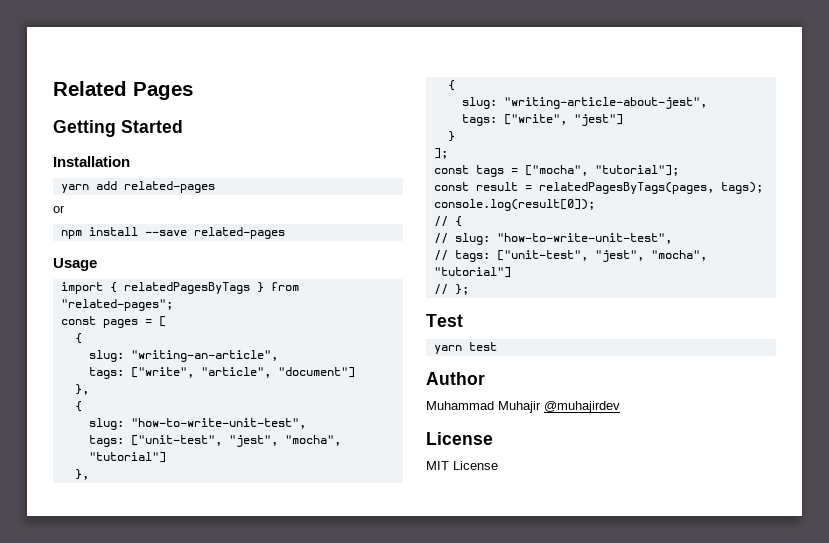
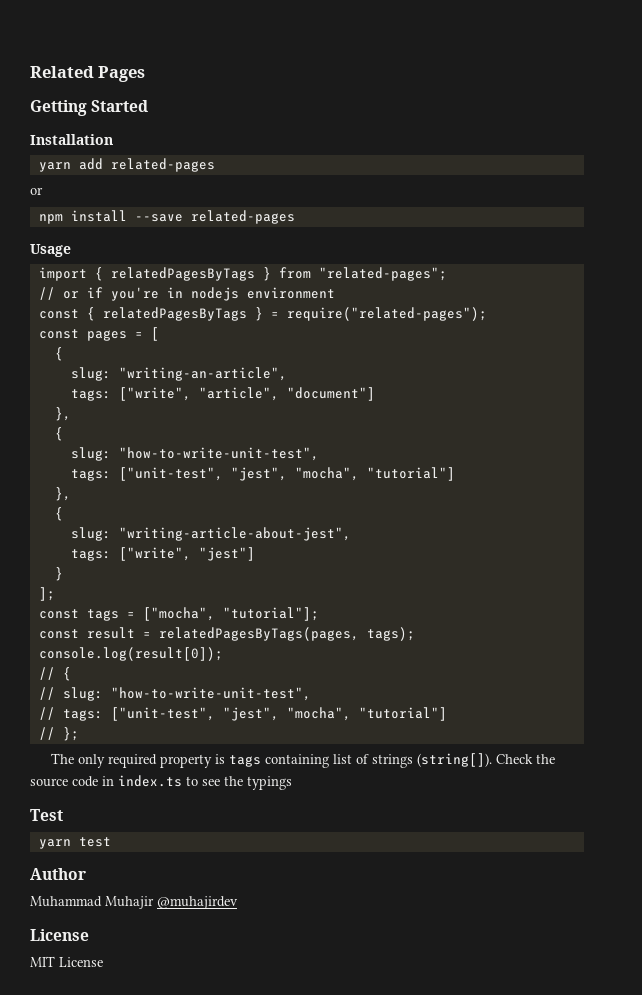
(173, 305) none -> [38,287,335,301] [38,307,487,321] // // or if you're in nodejs environment // const { relatedPagesByTags } = require("related-pages");
(469, 289) none -> [51,753,556,768] [30,775,292,790] // The only required property is tags containing list of strings (string[]). Check the source code in index.ts to see the typings

